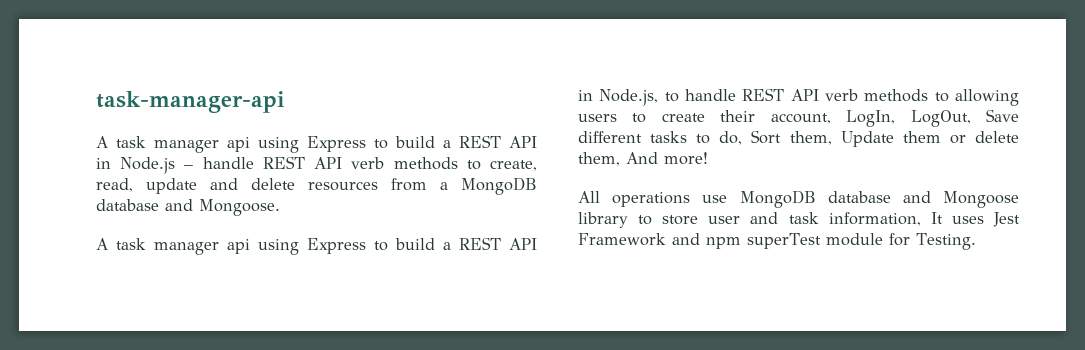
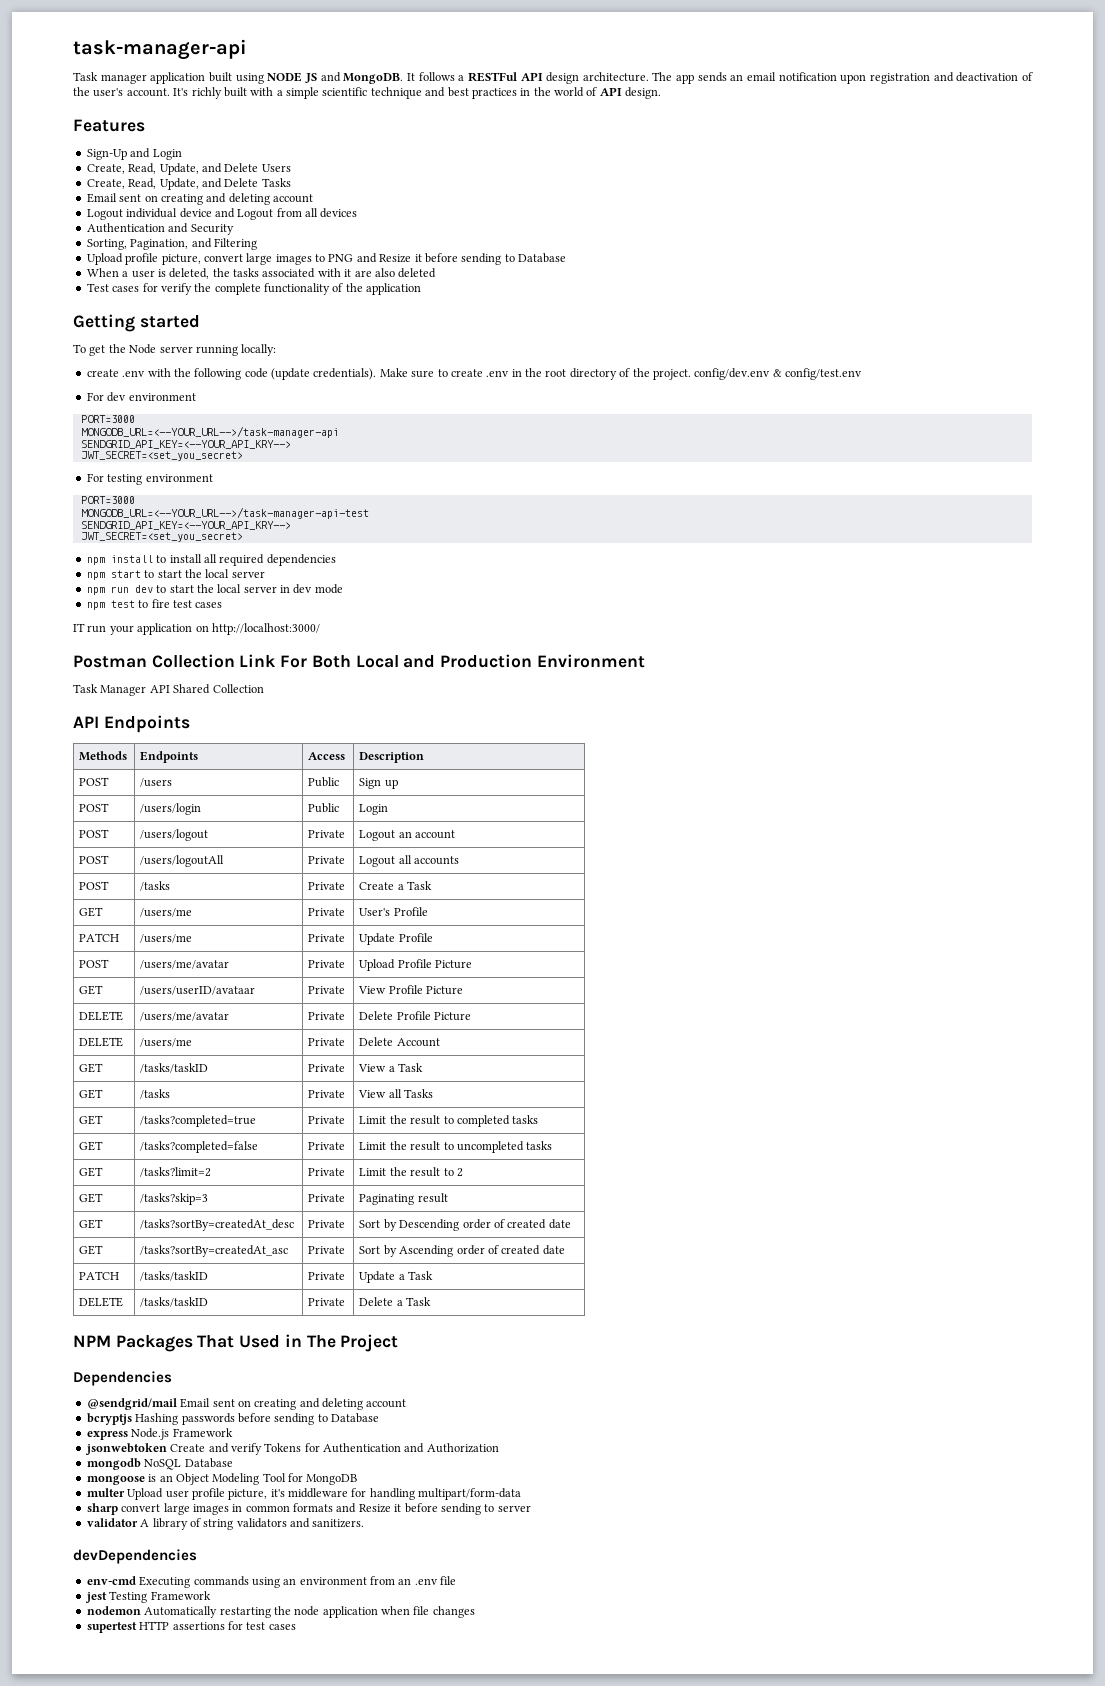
[96,135,537,153] [96,156,537,174] [96,177,537,195] [96,199,280,216] [96,237,537,255] [578,88,1019,106] [578,109,1019,127] [578,130,1019,147] [578,152,708,166] [578,190,1019,208] [578,212,1020,228] [578,233,976,250] A task manager api using Express to build a REST API in Node.js – handle REST API verb methods to create, read, update and delete resources from a MongoDB database and Mongoose. // A task manager api using Express to build a REST API in Node.js, to handle REST API verb methods to allowing users to create their account, LogIn, LogOut, Save different tasks to do, Sort them, Update them or delete them, And more! // All operations use MongoDB database and Mongoose library to store user and task information, It uses Jest Framework and npm superTest module for Testing. -> [73,72,1034,84] [73,87,662,99] [73,119,145,132] [86,148,182,160] [86,163,291,175] [86,178,291,190] [86,193,313,205] [86,208,358,220] [86,223,234,235] [86,238,257,250] [86,253,566,265] [86,268,437,279] [86,283,422,295] [73,314,200,332] [73,344,277,356] [86,368,862,380] [86,392,196,402] [80,415,135,423] [80,426,339,438] [80,440,291,449] [80,451,243,461] [86,473,213,485] [80,496,135,504] [80,507,369,519] [80,521,291,530] [80,532,243,542] [86,554,336,566] [86,569,265,580] [86,584,343,595] [86,599,223,610] [73,623,320,635] [73,654,645,668] [73,684,264,696] [73,715,190,733] [79,751,128,761] [140,751,199,763] [308,752,346,760] [359,752,425,763] [79,777,110,786] [140,778,173,787] [308,777,340,787] [359,778,398,789] [79,803,110,812] [140,803,202,815] [308,803,340,813] [359,804,389,815] [79,829,110,838] [140,829,209,841] [308,830,346,838] [359,830,456,841] [79,855,110,864] [140,855,225,867] [308,856,346,864] [359,855,460,867] [79,881,110,890] [140,881,171,891] [308,882,346,890] [359,881,433,890] [79,907,104,917] [140,908,193,917] [308,908,346,916] [359,907,428,916] [79,933,120,942] [140,934,193,943] [308,934,346,942] [359,933,433,945] [79,959,110,968] [140,960,230,969] [308,960,346,968] [359,959,473,971] [79,985,104,995] [140,986,256,995] [308,986,346,994] [358,985,464,995] [79,1011,124,1021] [140,1012,230,1021] [308,1012,346,1020] [359,1011,472,1021] [79,1037,124,1047] [140,1038,193,1047] [308,1038,346,1046] [359,1037,440,1047] [79,1063,104,1073] [140,1063,209,1073] [308,1064,346,1072] [358,1063,424,1072] [79,1089,104,1099] [140,1089,171,1099] [308,1090,346,1098] [358,1089,434,1098] [79,1115,104,1125] [140,1115,257,1127] [308,1116,346,1124] [359,1115,539,1127] [79,1141,104,1151] [140,1141,259,1153] [308,1142,346,1150] [359,1141,553,1153] [79,1167,104,1177] [140,1167,212,1177] [308,1168,346,1176] [359,1167,463,1177] [79,1193,104,1203] [140,1193,209,1205] [308,1194,346,1202] [359,1193,448,1205] [79,1219,104,1229] [140,1219,295,1231] [308,1220,346,1228] [359,1219,571,1231] [79,1245,104,1255] [140,1245,289,1257] [308,1246,346,1254] [359,1245,565,1257] [79,1271,120,1280] [140,1271,209,1281] [308,1272,346,1280] [359,1271,434,1283] [79,1297,124,1307] [140,1297,209,1307] [308,1298,346,1306] [359,1297,432,1306] [73,1334,399,1352] [73,1371,172,1386] [86,1398,407,1410] [86,1413,379,1425] [86,1428,233,1440] [84,1443,499,1455] [86,1458,233,1470] [86,1473,358,1485] [86,1488,522,1500] [86,1503,531,1515] [86,1518,365,1530] [73,1549,197,1564] [86,1576,457,1588] [84,1591,211,1603] [86,1606,475,1618] [86,1621,296,1633] Task manager application built using NODE JS and MongoDB. It follows a RESTFul API design architecture. The app sends an email notification upon registration and deactivation of the user's account. It's richly built with a simple scientific technique and best practices in the world of API design. // Features // Sign-Up and Login // Create, Read, Update, and Delete Users // Create, Read, Update, and Delete Tasks // Email sent on creating and deleting account // Logout individual device and Logout from all devices // Authentication and Security // Sorting, Pagination, and Filtering // Upload profile picture, convert large images to PNG and Resize it before sending to Database // When a user is deleted, the tasks associated with it are also deleted // Test cases for verify the complete functionality of the application // Getting started // To get the Node server running locally: // create .env with the following code (update credentials). Make sure to create .env in the root directory of the project. config/dev.env & config/test.env // For dev environment // PORT=3000 // MONGODB_URL=<--YOUR_URL-->/task-manager-api // SENDGRID_API_KEY=<--YOUR_API_KRY--> // JWT_SECRET=<set_you_secret> // For testing environment // PORT=3000 // MONGODB_URL=<--YOUR_URL-->/task-manager-api-test // SENDGRID_API_KEY=<--YOUR_API_KRY--> // JWT_SECRET=<set_you_secret> // npm install to install all required dependencies // npm start to start the local server // npm run dev to start the local server in dev mode // npm test to fire test cases // IT run your application on http://localhost:3000/ // Postman Collection Link For Both Local and Production Environment // Task Manager API Shared Collection // API Endpoints // Methods | Endpoints | Access | Description // POST | /users | Public | Sign up // POST | /users/login | Public | Login // POST | /users/logout | Private | Logout an account // POST | /users/logoutAll | Private | Logout all accounts // POST | /tasks | Private | Create a Task // GET | /users/me | Private | User's Profile // PATCH | /users/me | Private | Update Profile // POST | /users/me/avatar | Private | Upload Profile Picture // GET | /users/userID/avataar | Private | View Profile Picture // DELETE | /users/me/avatar | Private | Delete Profile Picture // DELETE | /users/me | Private | Delete Account // GET | /tasks/taskID | Private | View a Task // GET | /tasks | Private | View all Tasks // GET | /tasks?completed=true | Private | Limit the result to completed tasks // GET | /tasks?completed=false | Private | Limit the result to uncompleted tasks // GET | /tasks?limit=2 | Private | Limit the result to 2 // GET | /tasks?skip=3 | Private | Paginating result // GET | /tasks?sortBy=createdAt_desc | Private | Sort by Descending order of created date // GET | /tasks?sortBy=createdAt_asc | Private | Sort by Ascending order of created date // PATCH | /tasks/taskID | Private | Update a Task // DELETE | /tasks/taskID | Private | Delete a Task // NPM Packages That Used in The Project // Dependencies // @sendgrid/mail Email sent on creating and deleting account // bcryptjs Hashing passwords before sending to Database // express Node.js Framework // jsonwebtoken Create and verify Tokens for Authentication and Authorization // mongodb NoSQL Database // mongoose is an Object Modeling Tool for MongoDB // multer Upload user profile picture, it's middleware for handling multipart/form-data // sharp convert large images in common formats and Resize it before sending to server // validator A library of string validators and sanitizers. // devDependencies // env-cmd Executing commands using an environment from an .env file // jest Testing Framework // nodemon Automatically restarting the node application when file changes // supertest HTTP assertions for test cases

